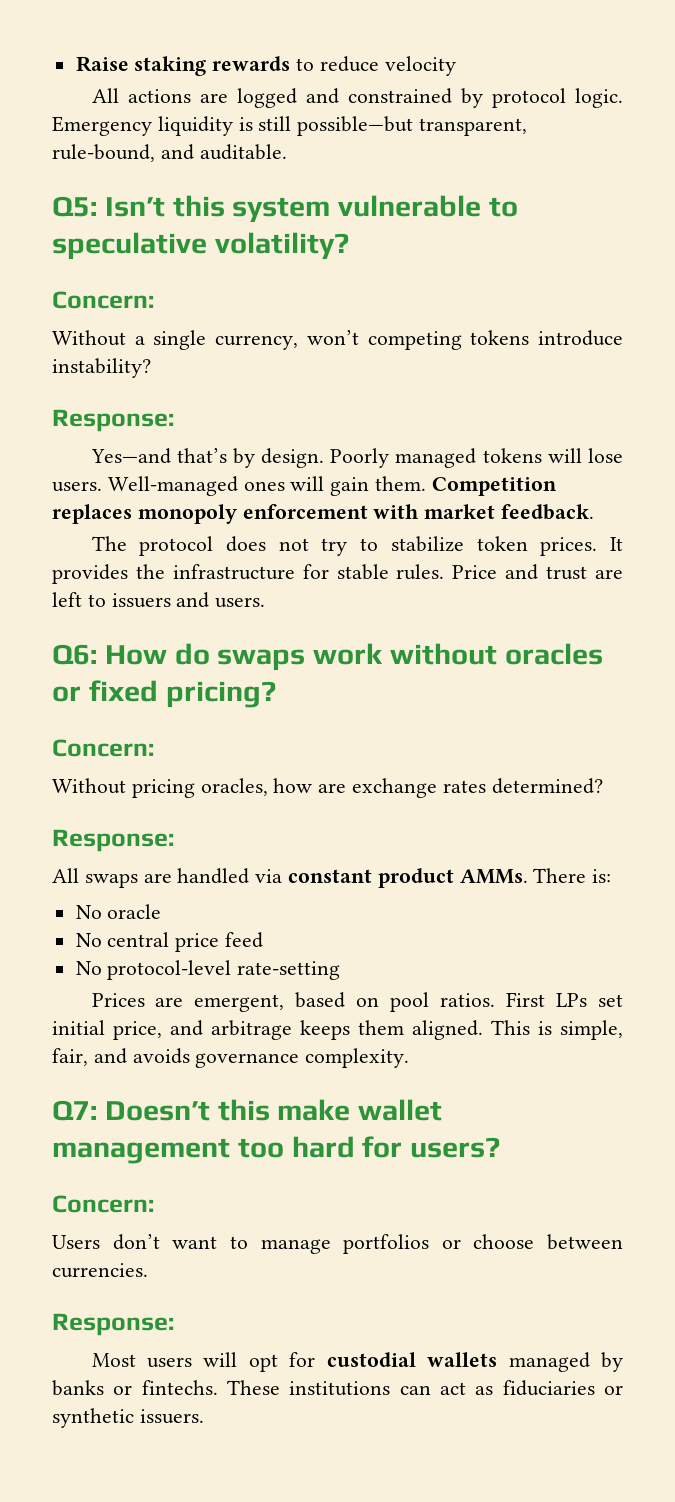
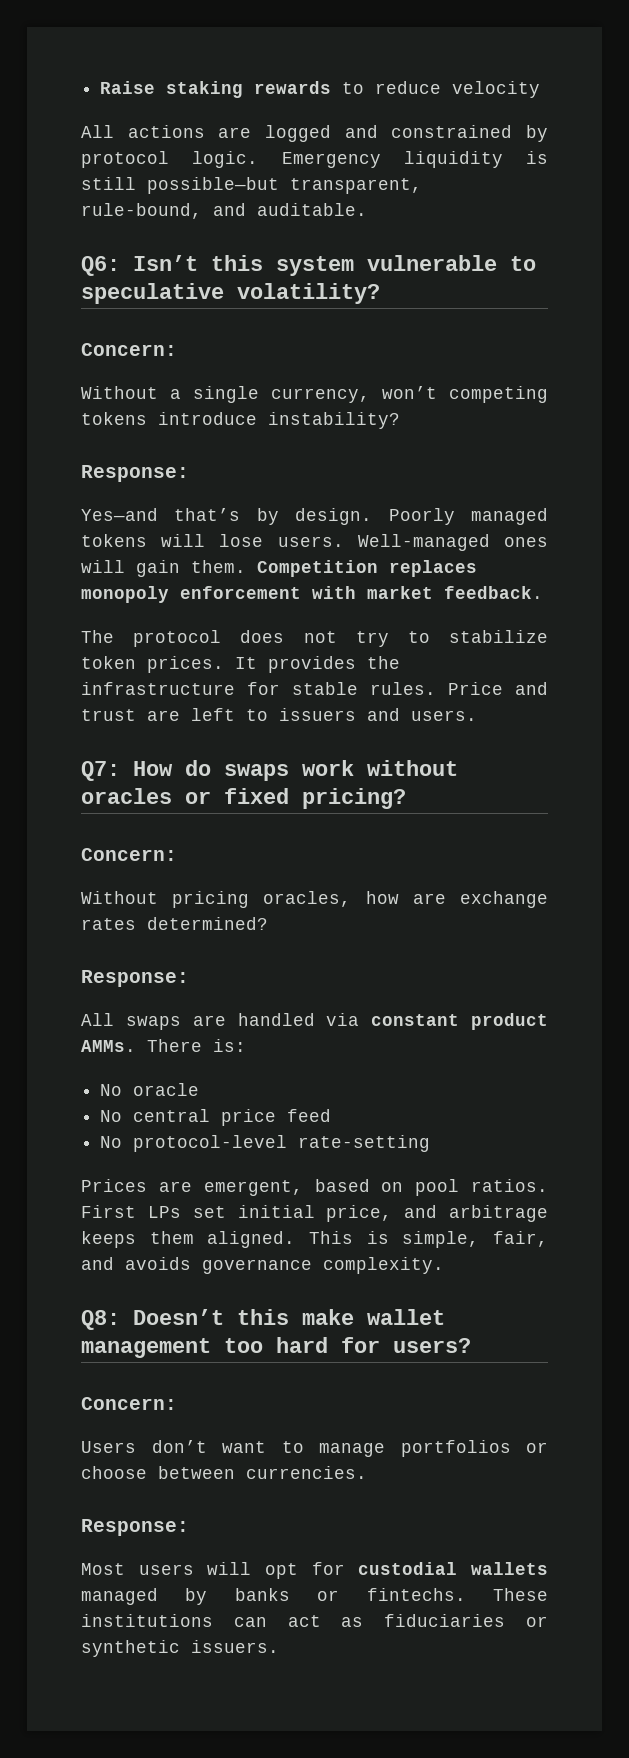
[52,196,97,217] Q5: -> [81,256,120,276] Q6:
[52,644,97,665] Q6: -> [81,761,120,781] Q7:
[52,1100,97,1121] Q7: -> [81,1310,120,1330] Q8:

